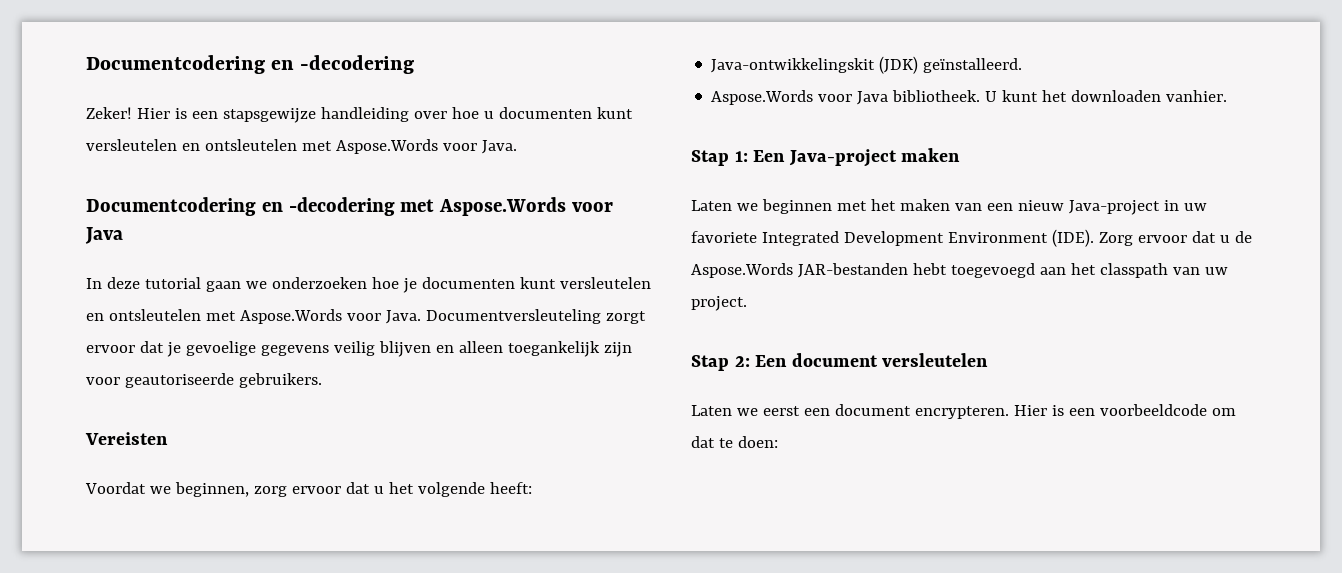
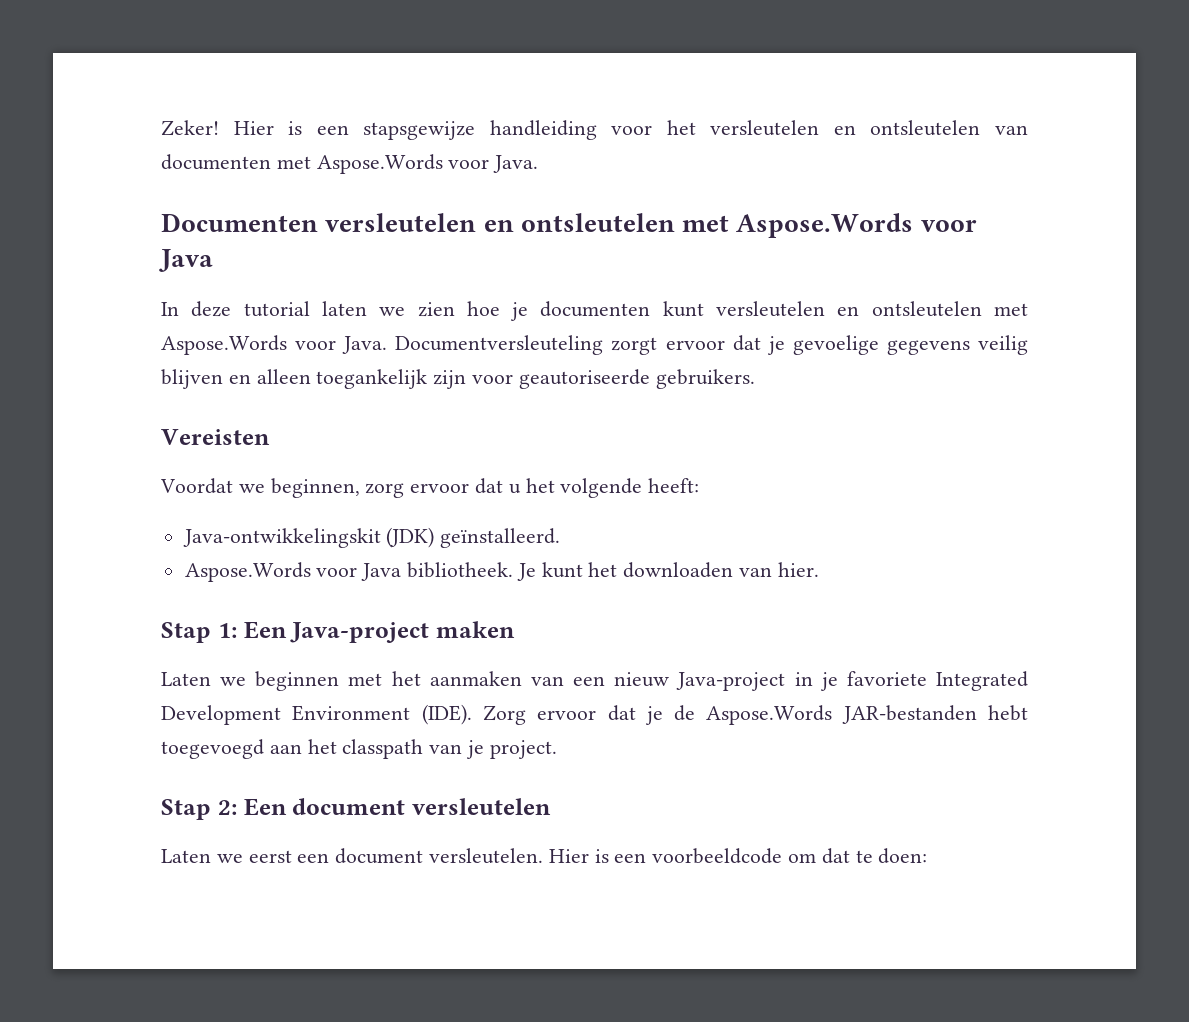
[86,55,415,74] Documentcodering en -decodering // -> (161, 128) none
[413,107,633,119] [86,139,297,151] over hoe u documenten kunt versleutelen en ontsleutelen -> [611,120,1028,136] [161,154,271,170] voor het versleutelen en ontsleutelen van documenten
[86,197,395,216] Documentcodering en -decodering -> [161,213,675,232] Documenten versleutelen en ontsleutelen
[205,277,367,292] gaan we onderzoeken -> [321,301,455,317] laten we zien
[985,91,998,102] U -> [516,563,536,581] Je
[1166,90,1228,102] vanhier. -> [739,562,819,577] van hier.
[899,199,950,211] maken -> [429,671,522,686] aanmaken
[1183,203,1207,211] uw -> [819,672,838,691] je
[1219,235,1230,243] u -> [644,706,663,725] je
[1204,267,1228,275] uw -> [466,740,485,759] je
[914,406,1009,419] encrypteren. -> [429,848,544,864] versleutelen.

